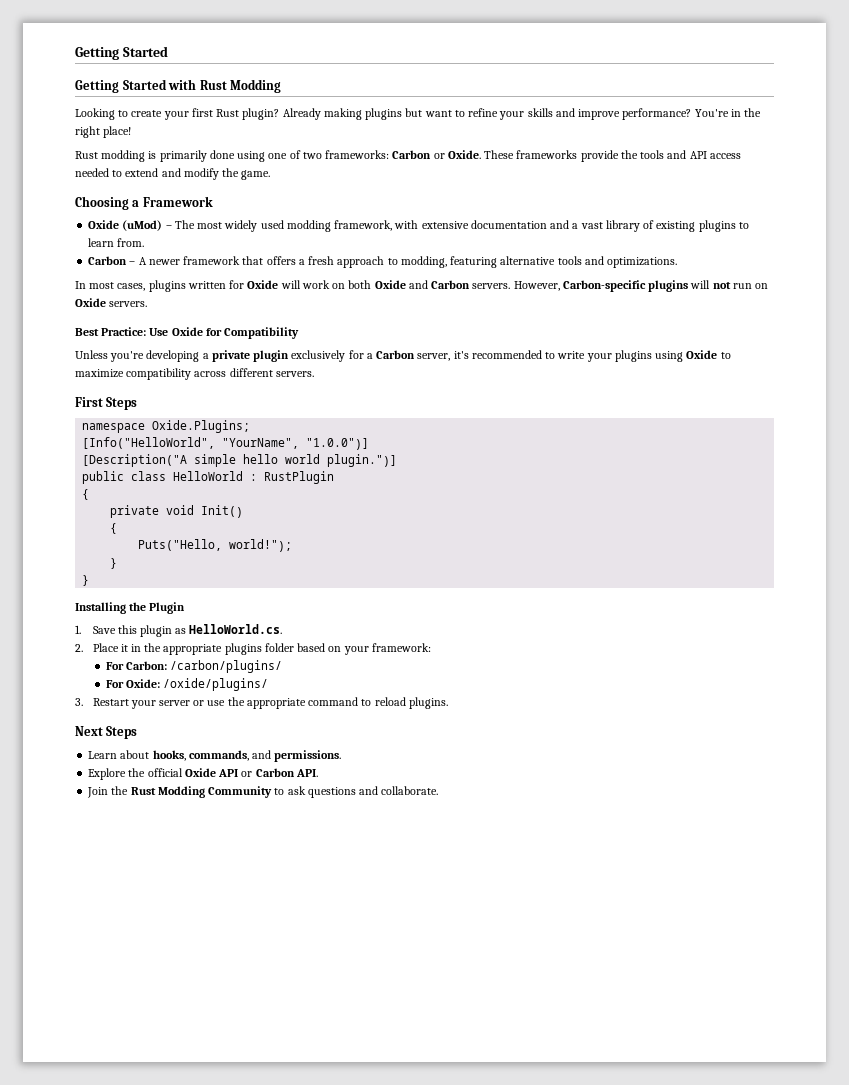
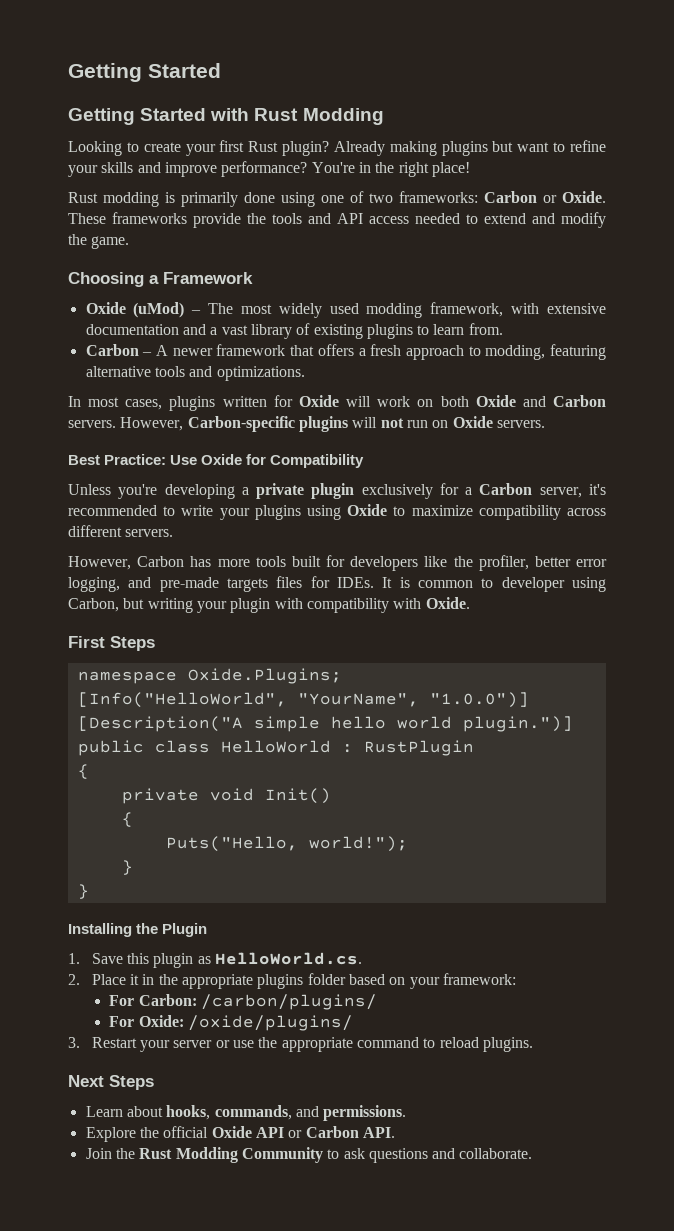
(314, 374) none -> [68,555,607,571] [68,576,606,592] [68,597,470,613] // However, Carbon has more tools built for developers like the profiler, better error logging, and pre-made targets files for IDEs. It is common to developer using Carbon, but writing your plugin with compatibility with Oxide.

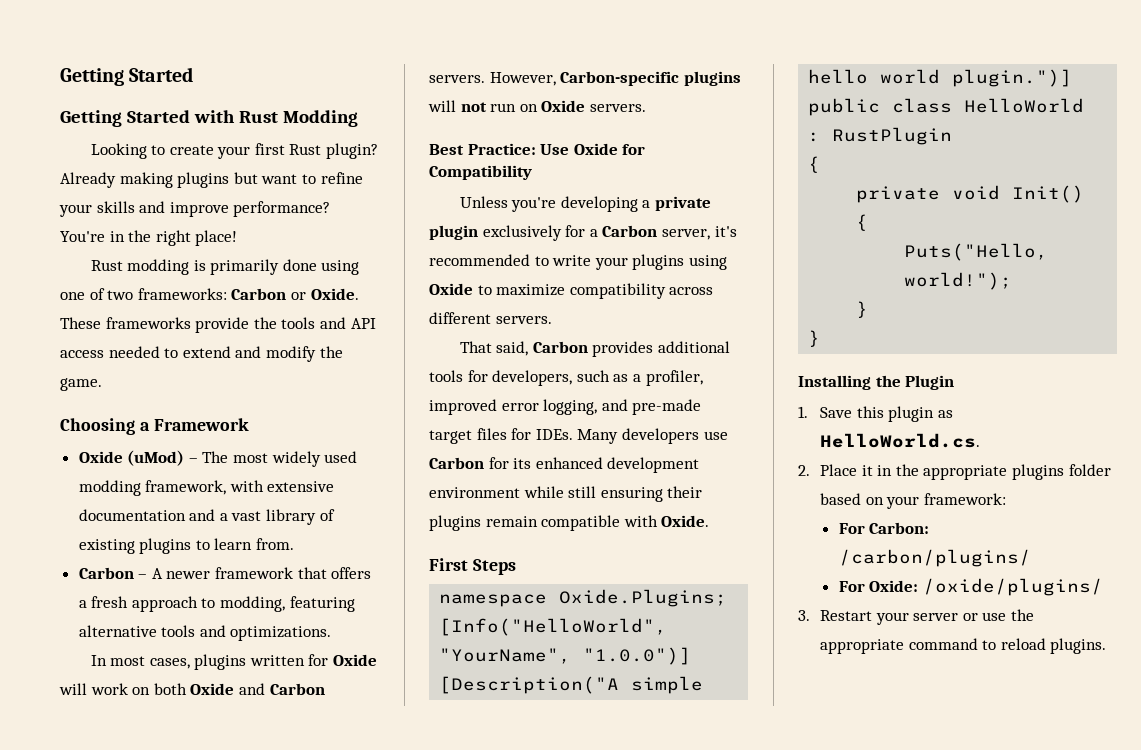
[68,555,571,571] However, Carbon has more tools built for developers like the profiler, better -> [459,341,730,357] [429,370,703,386] [429,399,497,415] That said, Carbon provides additional tools for developers, such as a profiler, improved
[227,578,268,592] targets -> [429,430,472,444] target
[382,577,606,592] [68,598,389,613] It is common to developer using Carbon, but writing your plugin with compatibility -> [577,428,728,444] [429,457,700,473] [429,486,703,502] [429,515,621,531] Many developers use Carbon for its enhanced development environment while still ensuring their plugins remain compatible
[68,1075,154,1090] [85,1105,407,1121] [85,1126,395,1142] [85,1147,533,1163] // Next Steps // Learn about hooks, commands, and permissions. // Explore the official Oxide API or Carbon API. // Join the Rust Modding Community to ask questions and collaborate. -> (1107, 646) none

